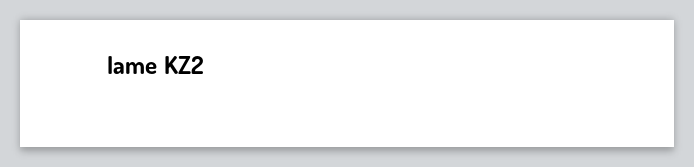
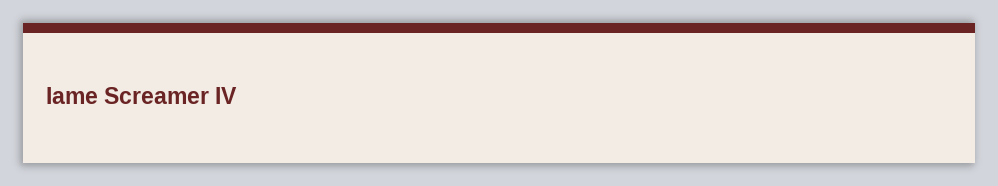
[163,56,204,74] KZ2 -> [104,87,238,104] Screamer IV

